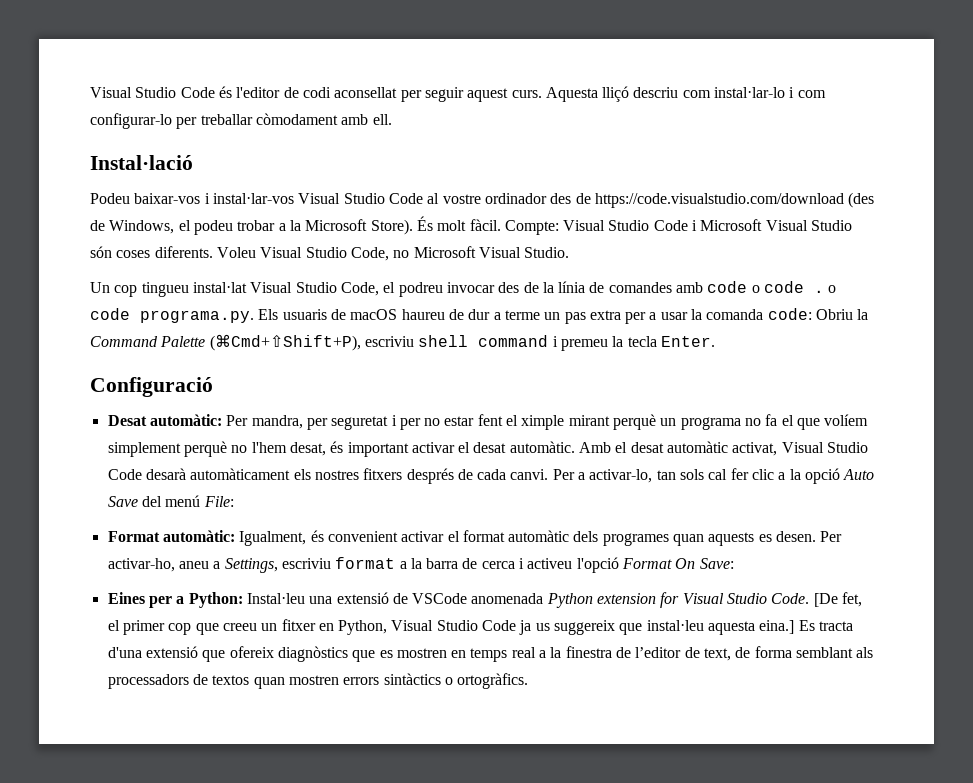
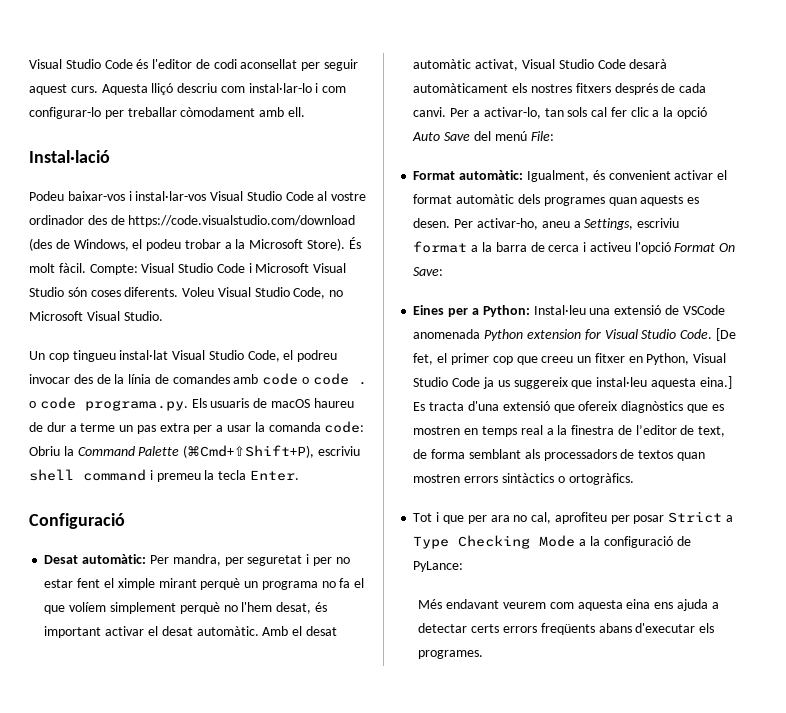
(529, 681) none -> [413,511,733,524] [413,535,691,549] [413,561,464,572] [418,599,719,611] [418,623,715,635] [418,650,484,659] // Tot i que per ara no cal, aprofiteu per posar Strict a Type Checking Mode a la configuració de PyLance: // Més endavant veurem com aquesta eina ens ajuda a detectar certs errors freqüents abans d'executar els programes.

